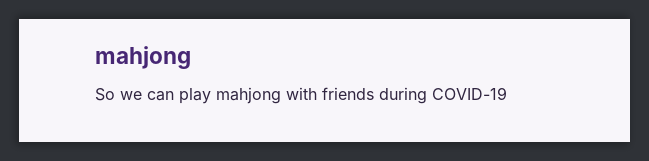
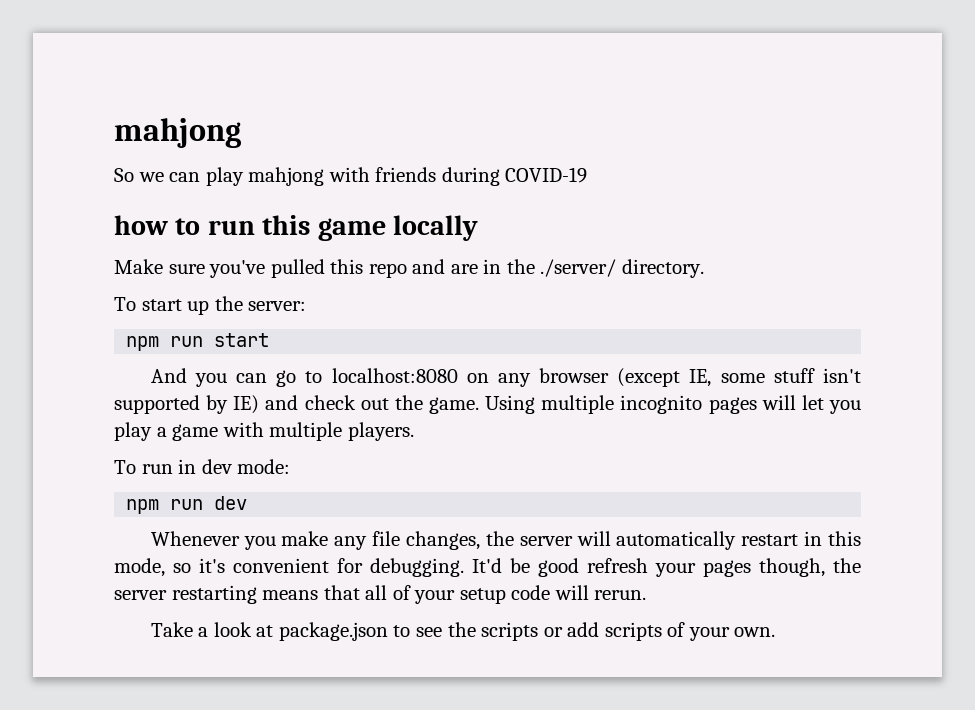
(507, 93) none -> [114,215,479,241] [114,259,704,278] [114,296,307,315] [126,333,270,351] [150,368,862,387] [114,395,861,414] [114,422,414,441] [114,459,291,474] [126,496,248,514] [150,531,861,550] [114,558,861,577] [114,585,647,604] [150,622,776,641] // how to run this game locally // Make sure you've pulled this repo and are in the ./server/ directory. // To start up the server: // npm run start // And you can go to localhost:8080 on any browser (except IE, some stuff isn't supported by IE) and check out the game. Using multiple incognito pages will let you play a game with multiple players. // To run in dev mode: // npm run dev // Whenever you make any file changes, the server will automatically restart in this mode, so it's convenient for debugging. It'd be good refresh your pages though, the server restarting means that all of your setup code will rerun. // Take a look at package.json to see the scripts or add scripts of your own.

